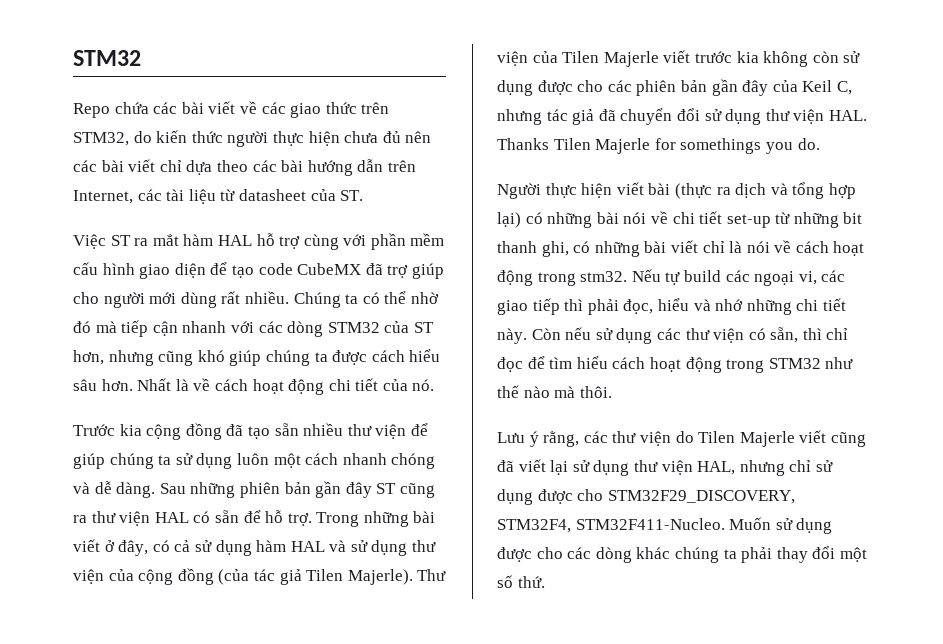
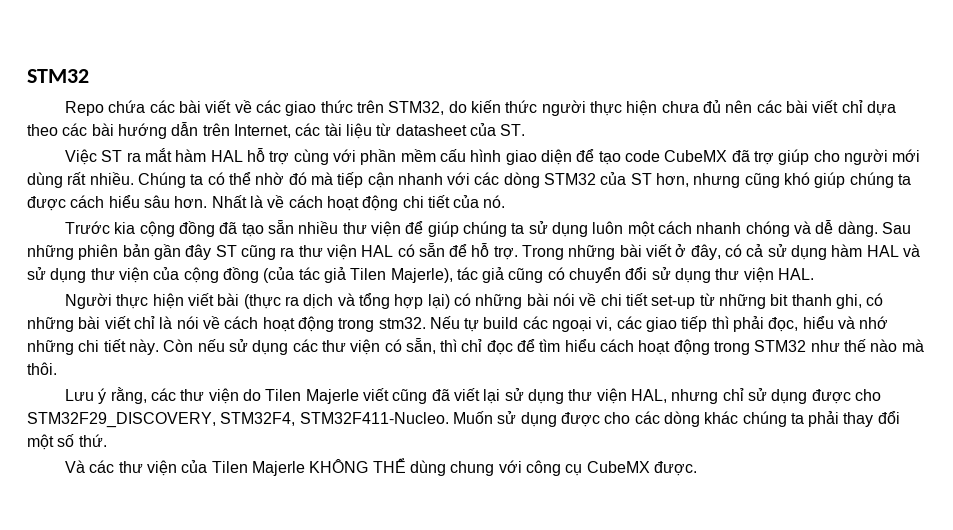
[347,569,447,585] [497,50,861,67] [497,79,852,96] [497,109,616,125] Majerle). Thư viện của Tilen Majerle viết trước kia không còn sử dụng được cho các phiên bản gần đây của Keil C, nhưng tác giả đã -> [390,267,565,283] Majerle), tác giả cũng có
[497,138,820,154] Thanks Tilen Majerle for somethings you do. -> (815, 274) none
(545, 582) none -> [65,458,697,476] // Và các thư viện của Tilen Majerle KHÔNG THỂ dùng chung với công cụ CubeMX được.

